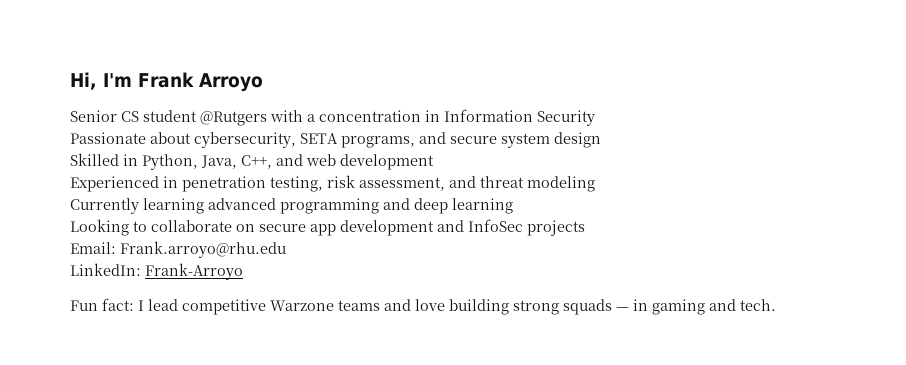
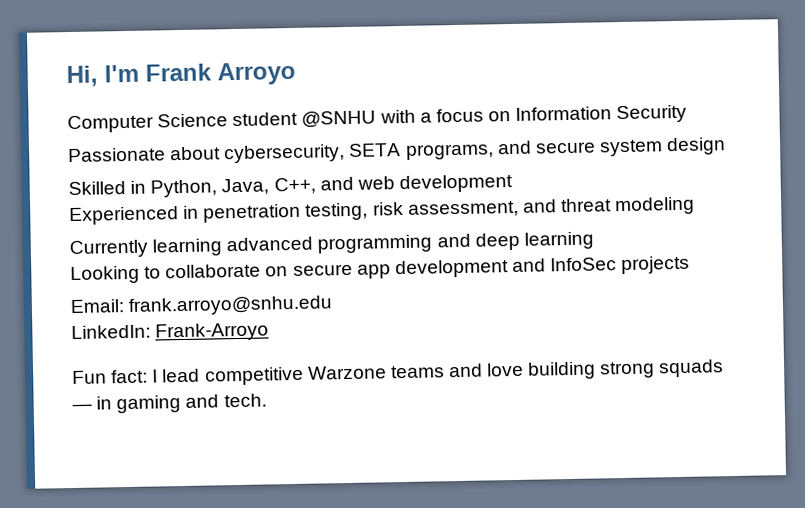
[70,110,440,126] Senior CS student @Rutgers with a concentration in -> [67,108,511,134] Computer Science student @SNHU with a focus on
[120,241,286,258] Frank.arroyo@rhu.edu -> [128,295,334,316] frank.arroyo@snhu.edu

